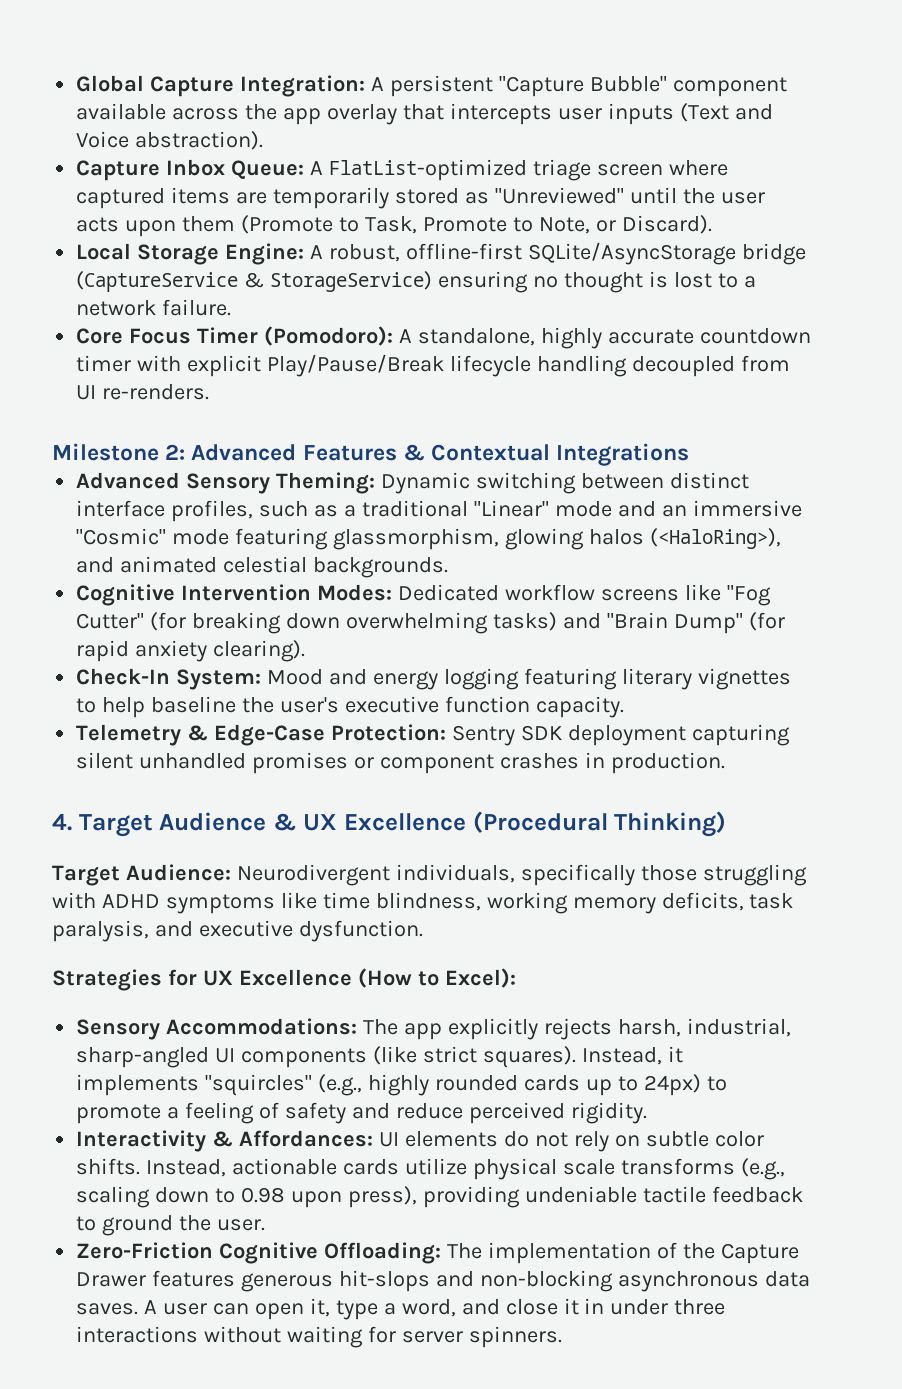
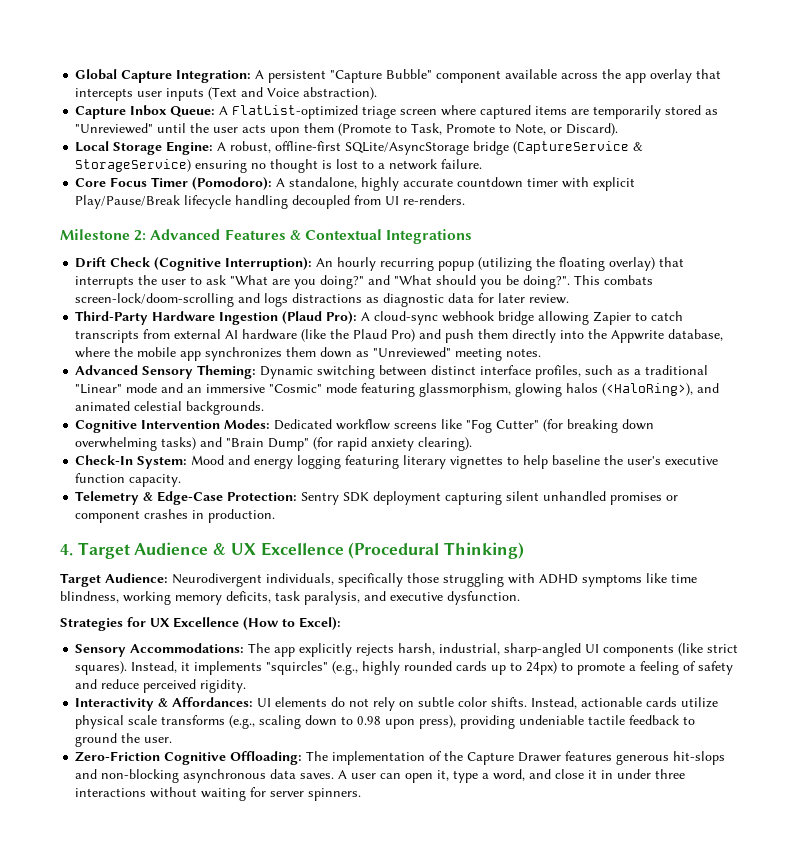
(690, 454) none -> [75,257,685,271] [75,275,654,289] [75,293,570,307] [75,311,684,325] [75,329,724,343] [75,347,542,361] // Drift Check (Cognitive Interruption): An hourly recurring popup (utilizing the floating overlay) that interrupts the user to ask "What are you doing?" and "What should you be doing?". This combats screen-lock/doom-scrolling and logs distractions as diagnostic data for later review. // Third-Party Hardware Ingestion (Plaud Pro): A cloud-sync webhook bridge allowing Zapier to catch transcripts from external AI hardware (like the Plaud Pro) and push them directly into the Appwrite database, where the mobile app synchronizes them down as "Unreviewed" meeting notes.

